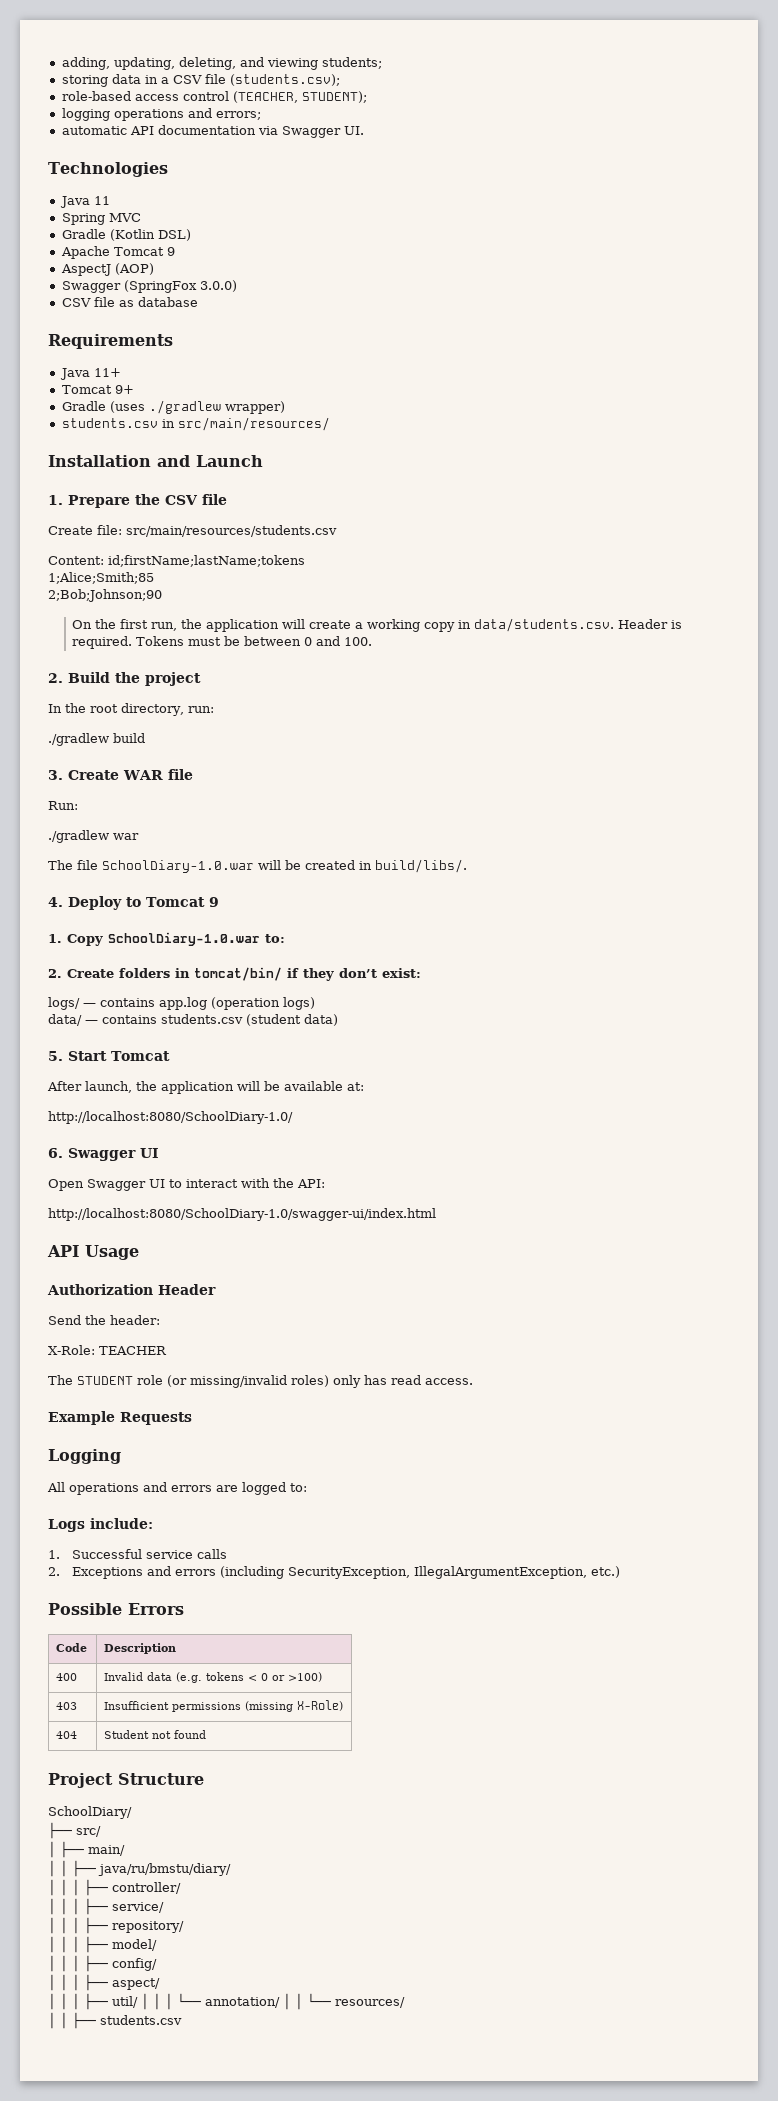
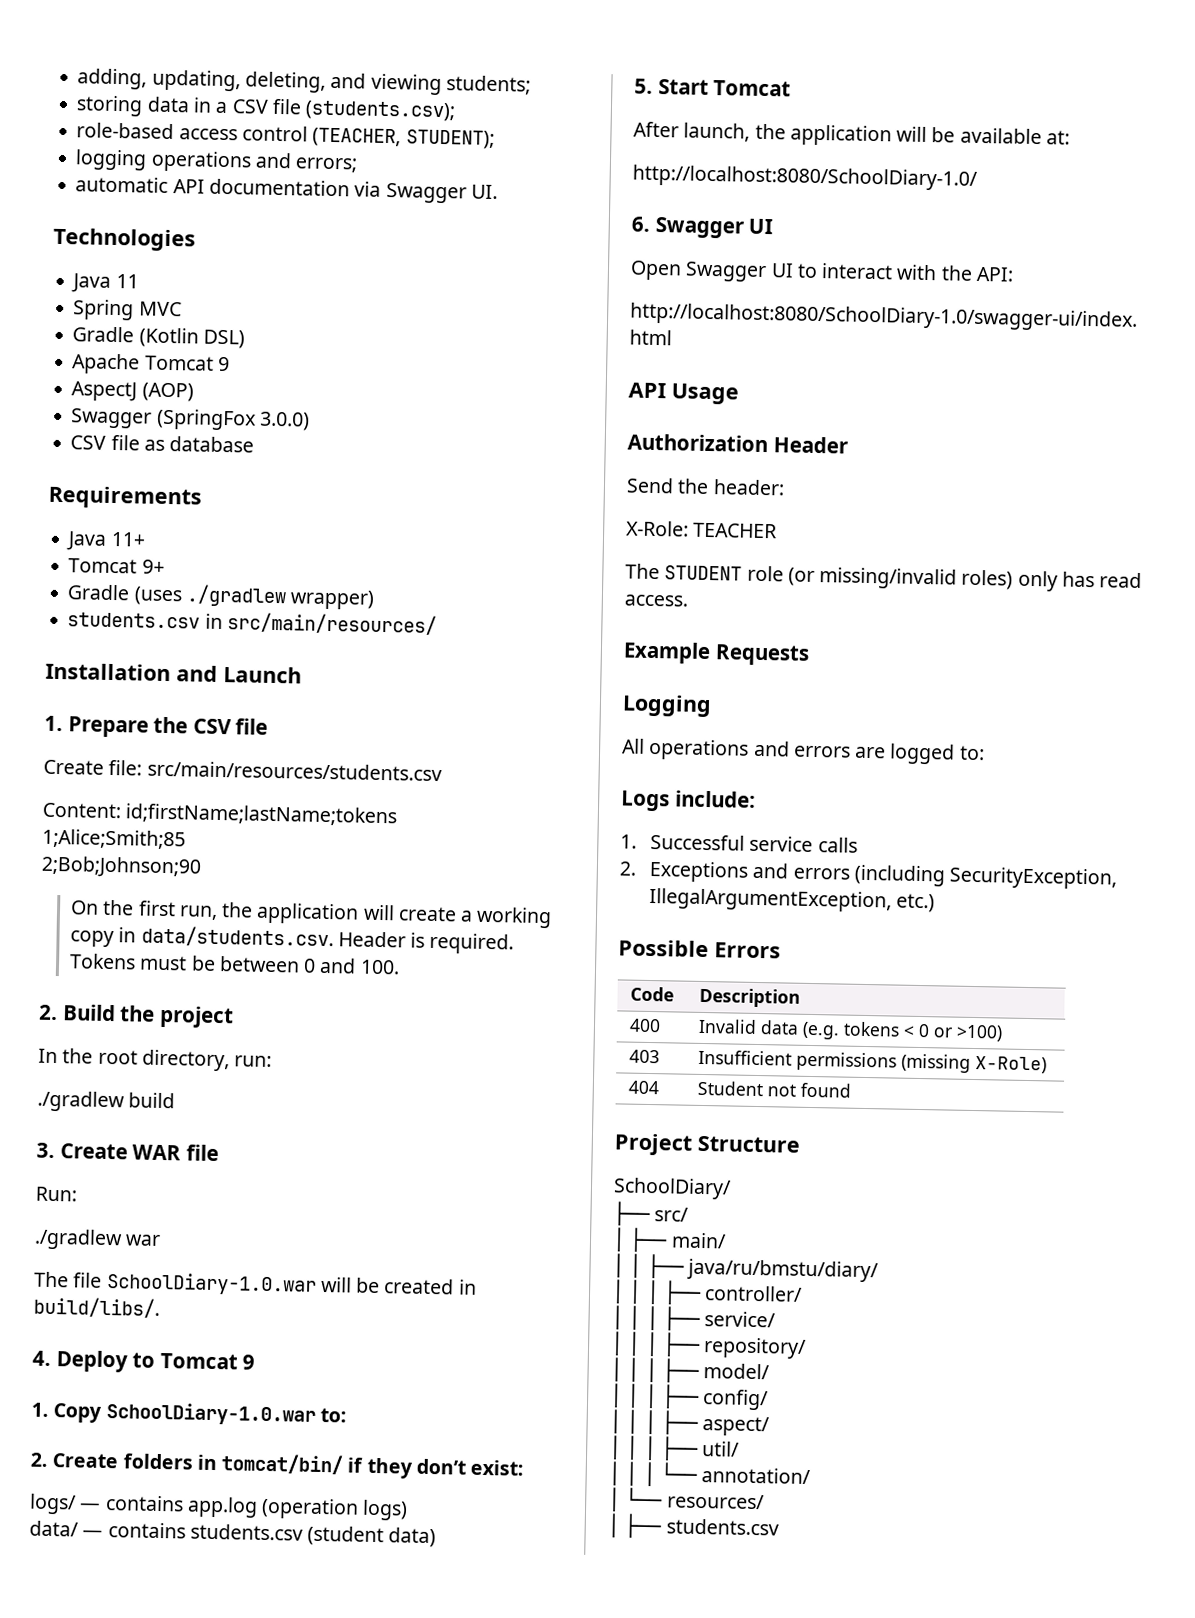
(138, 2002) none -> (741, 1449) //
[283,1993,291,2010] │ -> (812, 1476) //
[60,2012,68,2029] │ -> (620, 1525) none

